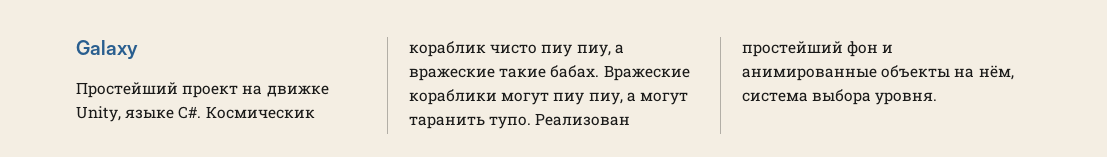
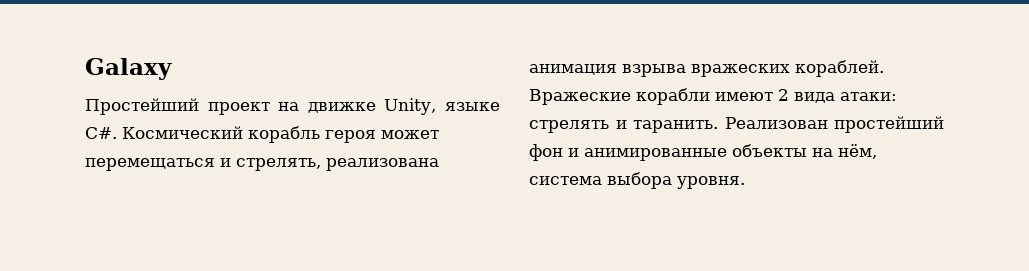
[205,106,315,119] [409,41,624,57] [409,65,690,81] [409,89,688,105] [409,116,532,129] Космическик кораблик чисто пиу пиу, а вражеские такие бабах. Вражеские кораблики могут пиу пиу, а могут таранить тупо. -> [122,126,439,143] [85,158,439,171] [529,60,884,77] [529,88,897,105] [529,120,718,133] Космический корабль героя может перемещаться и стрелять, реализована анимация взрыва вражеских кораблей. Вражеские корабли имеют 2 вида атаки: стрелять и таранить.

